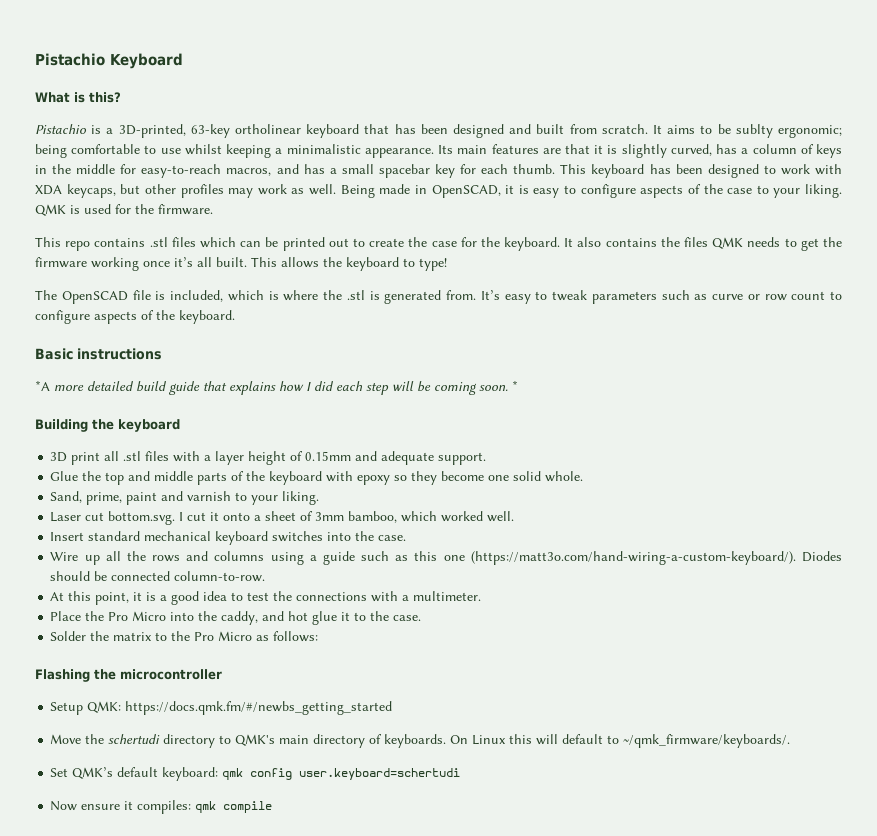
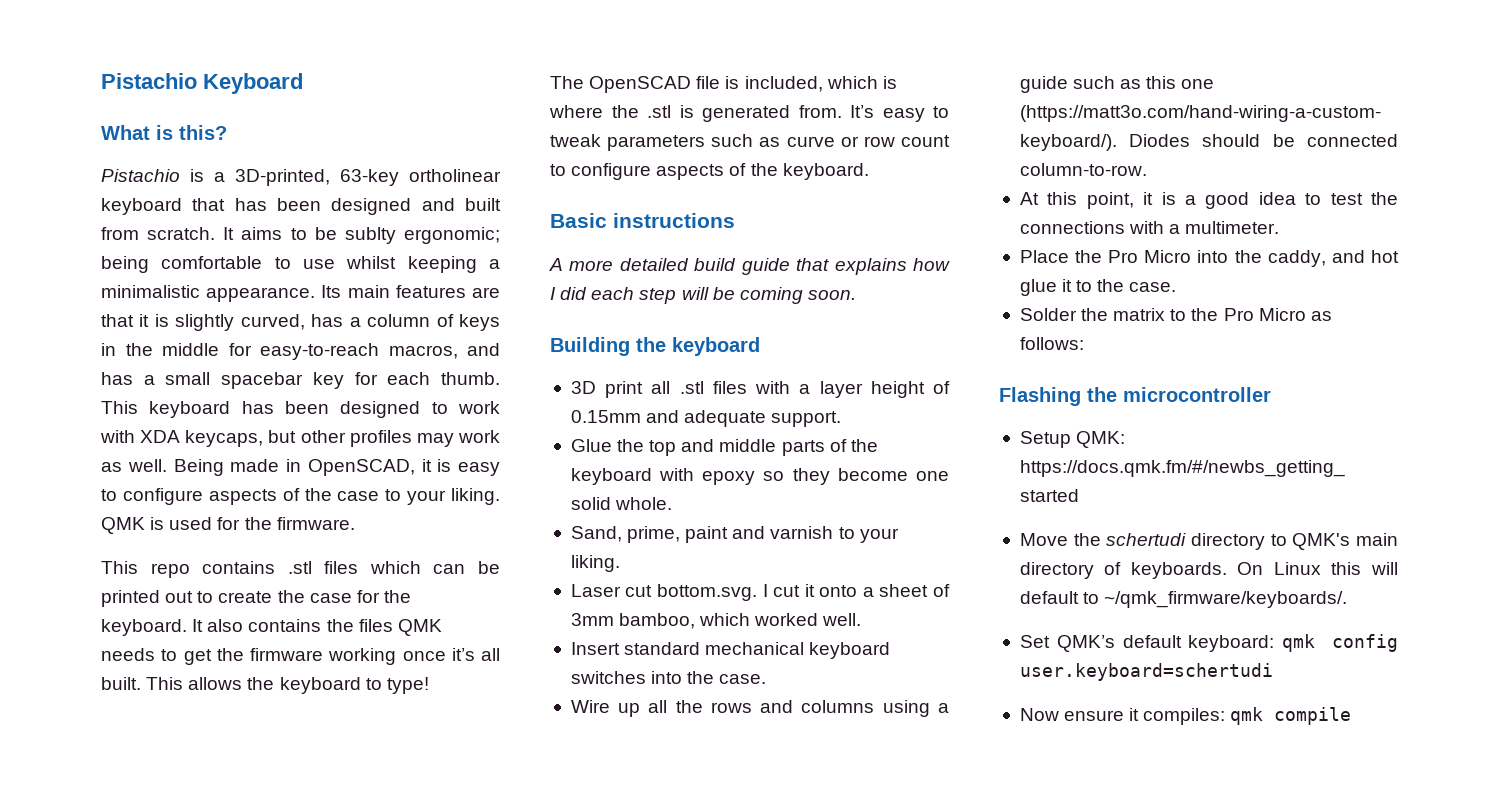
[35,380,50,391] *A -> [549,258,563,271] A
[512,380,518,391] * -> (856, 295) none

